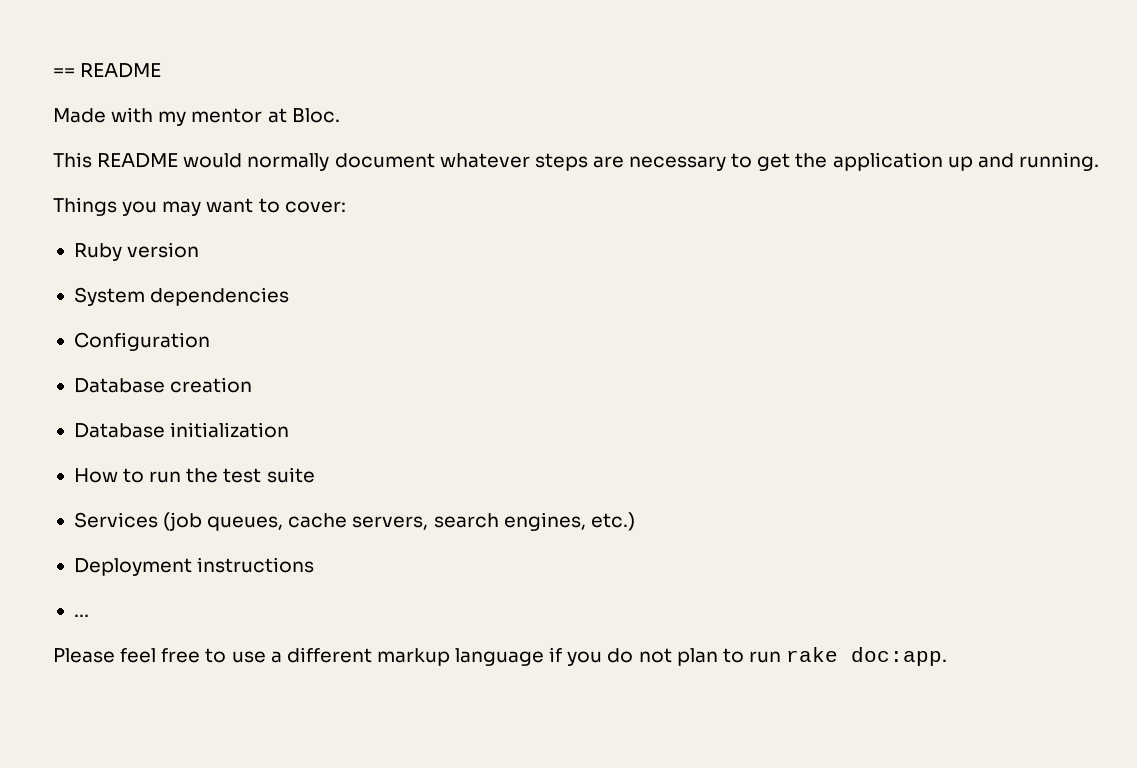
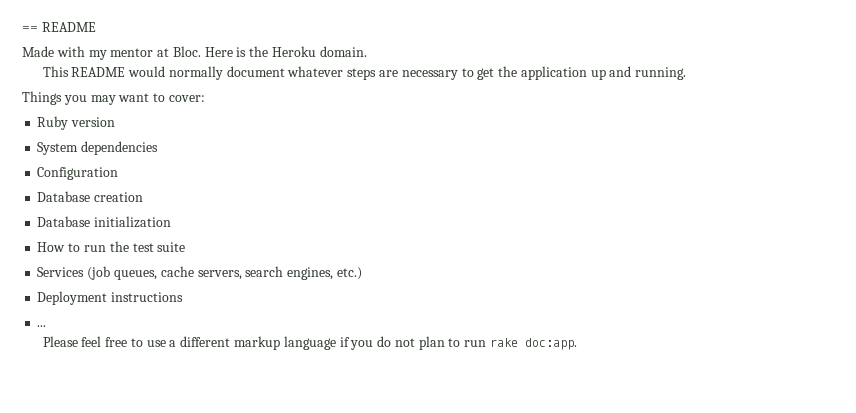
(340, 115) none -> [204,46,367,57] Here is the Heroku domain.

